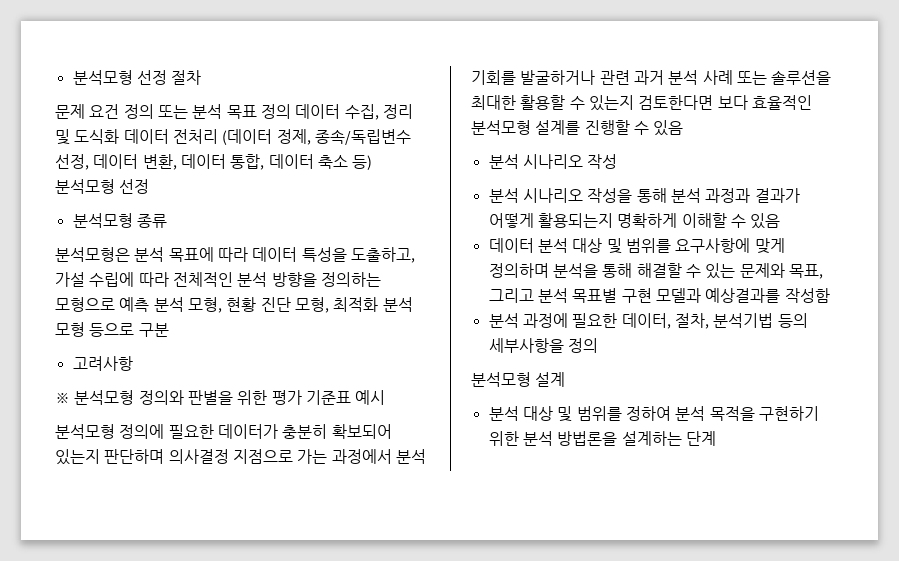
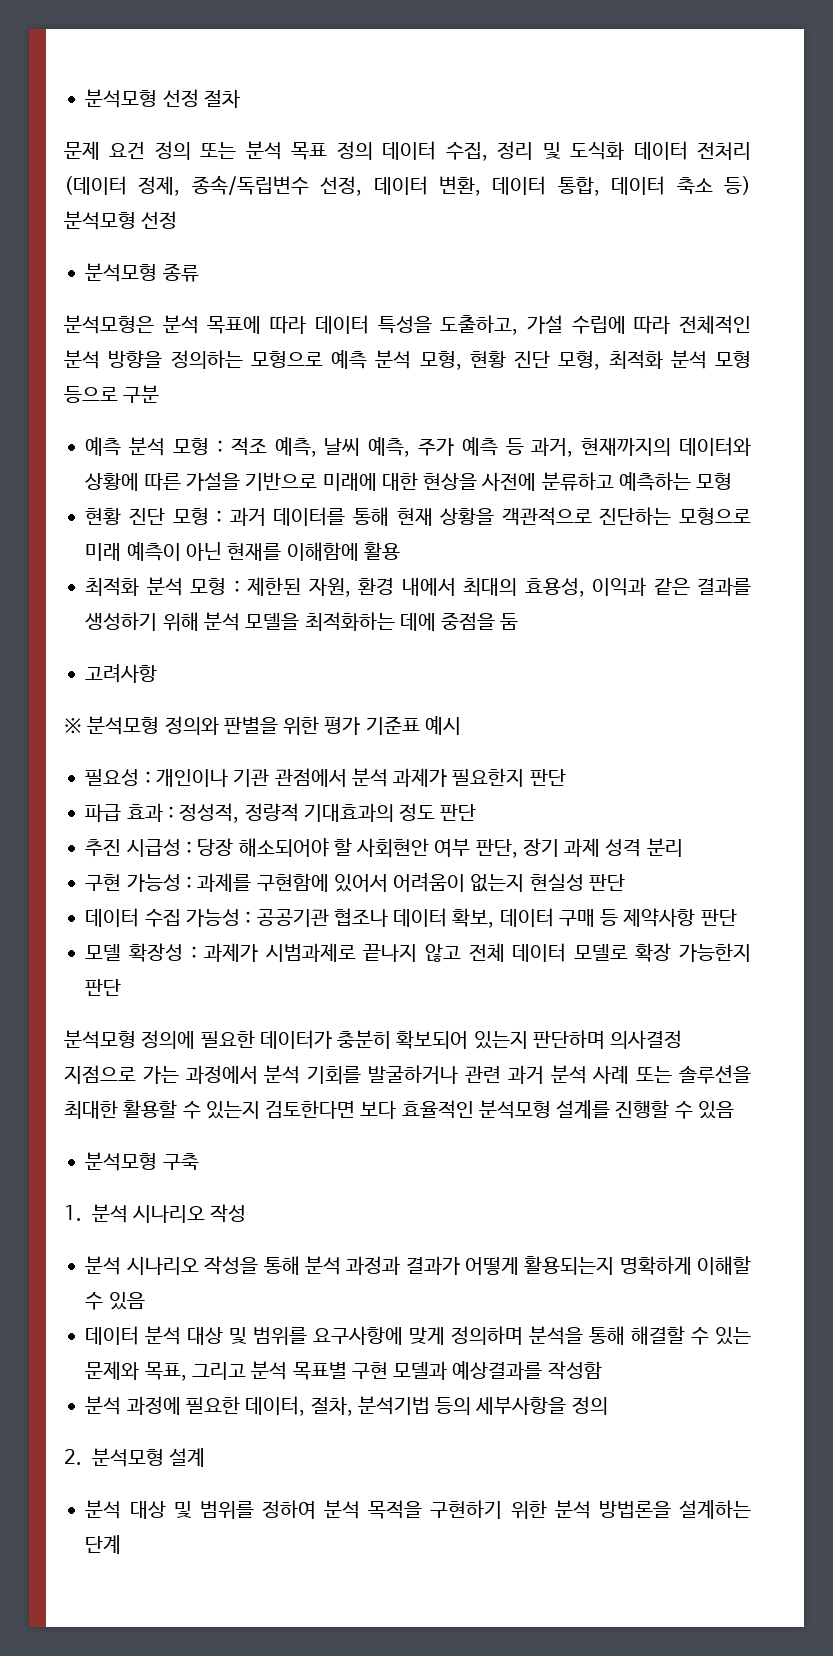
(169, 330) none -> [85,437,751,457] [85,472,733,491] [85,507,752,526] [85,542,400,561] [85,577,751,597] [85,612,519,631] // 예측 분석 모형 : 적조 예측, 날씨 예측, 주가 예측 등 과거, 현재까지의 데이터와 상황에 따른 가설을 기반으로 미래에 대한 현상을 사전에 분류하고 예측하는 모형 // 현황 진단 모형 : 과거 데이터를 통해 현재 상황을 객관적으로 진단하는 모형으로 미래 예측이 아닌 현재를 이해함에 활용 // 최적화 분석 모형 : 제한된 자원, 환경 내에서 최대의 효용성, 이익과 같은 결과를 생성하기 위해 분석 모델을 최적화하는 데에 중점을 둠
(386, 397) none -> [85,768,566,787] [85,803,477,823] [85,838,683,858] [85,872,625,892] [85,908,737,928] [85,943,752,962] [85,979,122,996] // 필요성 : 개인이나 기관 관점에서 분석 과제가 필요한지 판단 // 파급 효과 : 정성적, 정량적 기대효과의 정도 판단 // 추진 시급성 : 당장 해소되어야 할 사회현안 여부 판단, 장기 과제 성격 분리 // 구현 가능성 : 과제를 구현함에 있어서 어려움이 없는지 현실성 판단 // 데이터 수집 가능성 : 공공기관 협조나 데이터 확보, 데이터 구매 등 제약사항 판단 // 모델 확장성 : 과제가 시범과제로 끝나지 않고 전체 데이터 모델로 확장 가능한지 판단
(684, 128) none -> [85,1152,199,1171] [64,1205,82,1221] 분석모형 구축 // 1.
(598, 345) none -> [64,1449,82,1465] 2.

